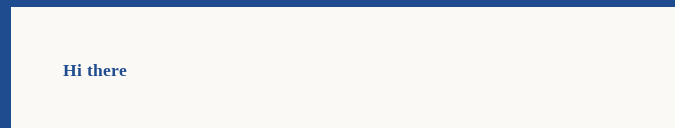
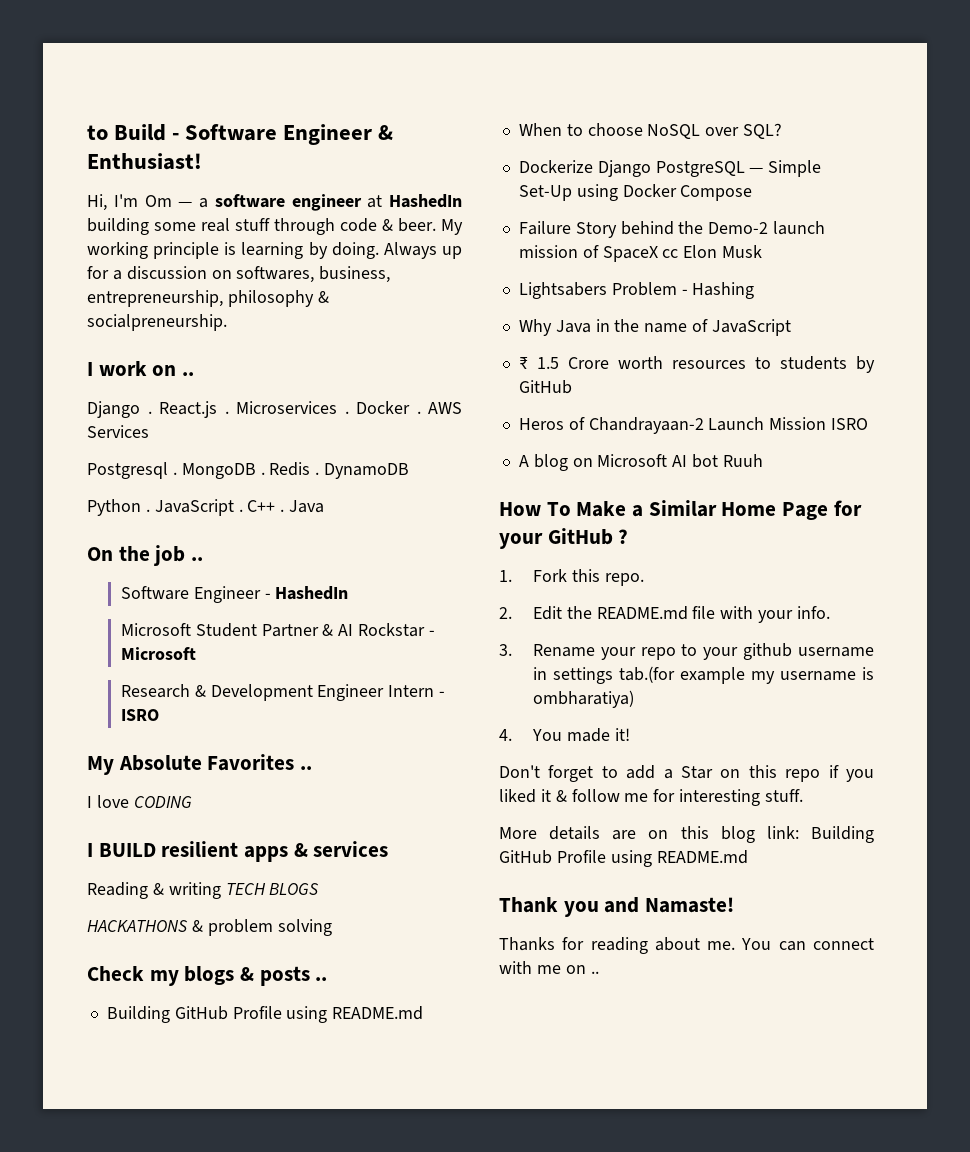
[63,64,127,76] Hi there -> [87,124,394,145] [87,153,202,170] [87,194,462,211] [87,218,463,235] [87,242,462,259] [87,266,391,283] [87,290,329,307] [87,314,227,331] [87,361,195,376] [87,401,462,418] [87,425,149,438] [87,462,410,479] [87,499,325,516] [87,545,204,566] [120,586,349,603] [120,623,436,637] [120,647,196,660] [120,684,446,701] [120,709,159,721] [87,754,313,775] [87,795,192,808] [87,841,389,862] [87,882,320,899] [87,919,332,936] [87,966,328,986] [106,1006,424,1023] [518,123,783,139] [518,160,822,177] [518,184,753,201] [518,221,826,238] [518,245,763,262] [518,282,755,299] [518,319,791,336] [518,356,875,373] [518,380,572,394] [518,417,869,434] [518,454,763,471] [499,500,862,520] [499,528,629,549] [499,569,644,586] [499,606,831,623] [499,643,875,660] [532,666,874,684] [532,690,634,708] [499,728,630,742] [499,765,874,782] [499,789,804,806] [499,826,874,843] [499,850,748,867] [499,897,735,917] [499,937,874,954] [499,961,599,974] to Build - Software Engineer & Enthusiast! // Hi, I'm Om — a software engineer at HashedIn building some real stuff through code & beer. My working principle is learning by doing. Always up for a discussion on softwares, business, entrepreneurship, philosophy & socialpreneurship. // I work on .. // Django . React.js . Microservices . Docker . AWS Services // Postgresql . MongoDB . Redis . DynamoDB // Python . JavaScript . C++ . Java // On the job .. // Software Engineer - HashedIn // Microsoft Student Partner & AI Rockstar - Microsoft // Research & Development Engineer Intern - ISRO // My Absolute Favorites .. // I love CODING // I BUILD resilient apps & services // Reading & writing TECH BLOGS // HACKATHONS & problem solving // Check my blogs & posts .. // Building GitHub Profile using README.md // When to choose NoSQL over SQL? // Dockerize Django PostgreSQL — Simple Set-Up using Docker Compose // Failure Story behind the Demo-2 launch mission of SpaceX cc Elon Musk // Lightsabers Problem - Hashing // Why Java in the name of JavaScript // ₹ 1.5 Crore worth resources to students by GitHub // Heros of Chandrayaan-2 Launch Mission ISRO // A blog on Microsoft AI bot Ruuh // How To Make a Similar Home Page for your GitHub ? // 1. Fork this repo. // 2. Edit the README.md file with your info. // 3. Rename your repo to your github username in settings tab.(for example my username is ombharatiya) // 4. You made it! // Don't forget to add a Star on this repo if you liked it & follow me for interesting stuff. // More details are on this blog link: Building GitHub Profile using README.md // Thank you and Namaste! // Thanks for reading about me. You can connect with me on ..

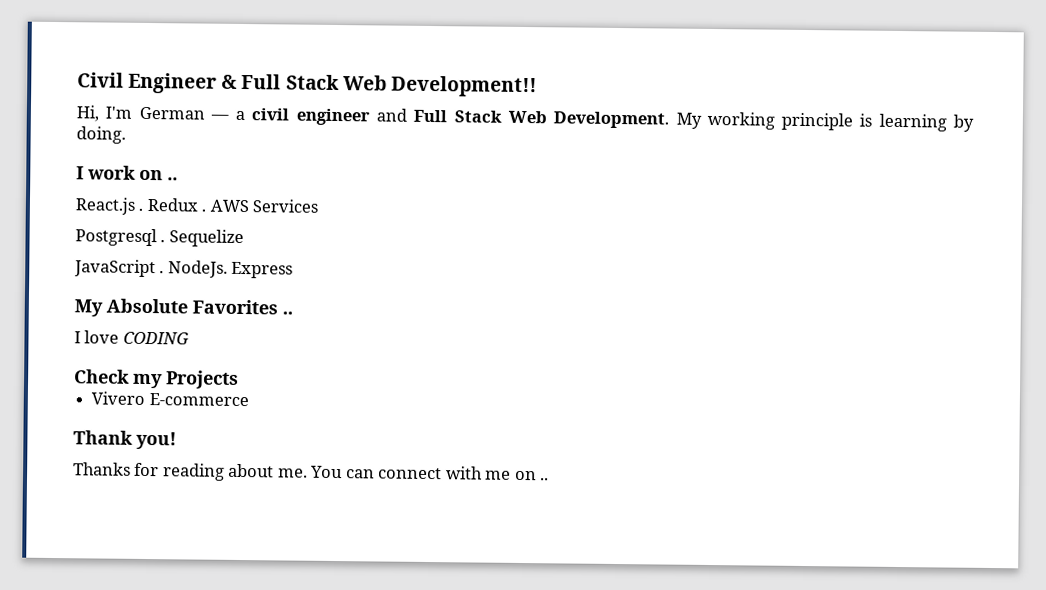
[87,124,394,145] [87,153,202,170] to Build - Software Engineer & Enthusiast! -> [77,72,537,98] Civil Engineer & Full Stack Web Development!!
[144,195,172,207] Om -> [138,106,205,120] German
[214,194,462,211] [87,218,436,235] software engineer at HashedIn building some real stuff through code & beer. -> [251,108,670,129] civil engineer and Full Stack Web Development.
[383,242,462,259] [87,266,391,283] [87,290,329,307] [87,314,227,331] [87,361,195,376] [87,401,410,418] Always up for a discussion on softwares, business, entrepreneurship, philosophy & socialpreneurship. // I work on .. // Django . React.js . Microservices . Docker -> [76,165,178,181] [75,197,199,215] // I work on .. // React.js . Redux
[181,462,410,479] [87,499,325,516] [87,545,204,566] [120,586,349,603] [120,623,436,637] [120,647,196,660] [120,684,446,701] [120,709,159,721] MongoDB . Redis . DynamoDB // Python . JavaScript . C++ . Java // On the job .. // Software Engineer - HashedIn // Microsoft Student Partner & AI Rockstar - Microsoft // Research & Development Engineer Intern - ISRO -> [168,229,244,248] [74,259,294,279] Sequelize // JavaScript . NodeJs. Express
[87,841,389,862] [87,882,320,899] [87,919,332,936] [87,966,328,986] [106,1006,424,1023] [518,123,783,139] [518,160,822,177] [518,184,753,201] [518,221,826,238] [518,245,763,262] [518,282,755,299] [518,319,791,336] [518,356,875,373] [518,380,572,394] [518,417,869,434] [518,454,763,471] [499,500,862,520] [499,528,629,549] [499,569,644,586] [499,606,831,623] [499,643,875,660] [532,666,874,684] [532,690,634,708] [499,728,630,742] [499,765,874,782] [499,789,804,806] [499,826,874,843] [499,850,748,867] [499,897,735,917] I BUILD resilient apps & services // Reading & writing TECH BLOGS // HACKATHONS & problem solving // Check my blogs & posts .. // Building GitHub Profile using README.md // When to choose NoSQL over SQL? // Dockerize Django PostgreSQL — Simple Set-Up using Docker Compose // Failure Story behind the Demo-2 launch mission of SpaceX cc Elon Musk // Lightsabers Problem - Hashing // Why Java in the name of JavaScript // ₹ 1.5 Crore worth resources to students by GitHub // Heros of Chandrayaan-2 Launch Mission ISRO // A blog on Microsoft AI bot Ruuh // How To Make a Similar Home Page for your GitHub ? // 1. Fork this repo. // 2. Edit the README.md file with your info. // 3. Rename your repo to your github username in settings tab.(for example my username is ombharatiya) // 4. You made it! // Don't forget to add a Star on this repo if you liked it & follow me for interesting stuff. // More details are on this blog link: Building GitHub Profile using README.md // Thank you and Namaste! -> [74,369,239,389] [91,391,249,407] [73,430,177,450] Check my Projects // Vivero E-commerce // Thank you!

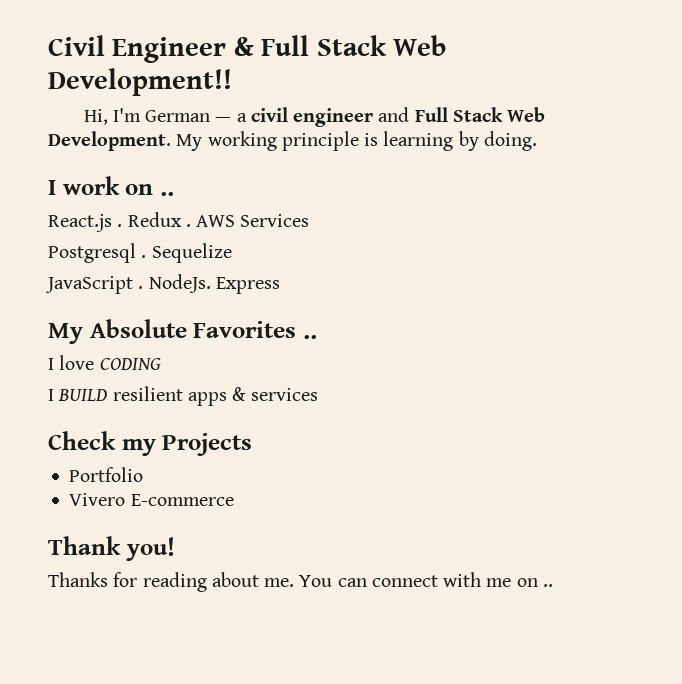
(189, 338) none -> [48,386,319,406] // I BUILD resilient apps & services
(239, 379) none -> [69,467,144,482] // Portfolio

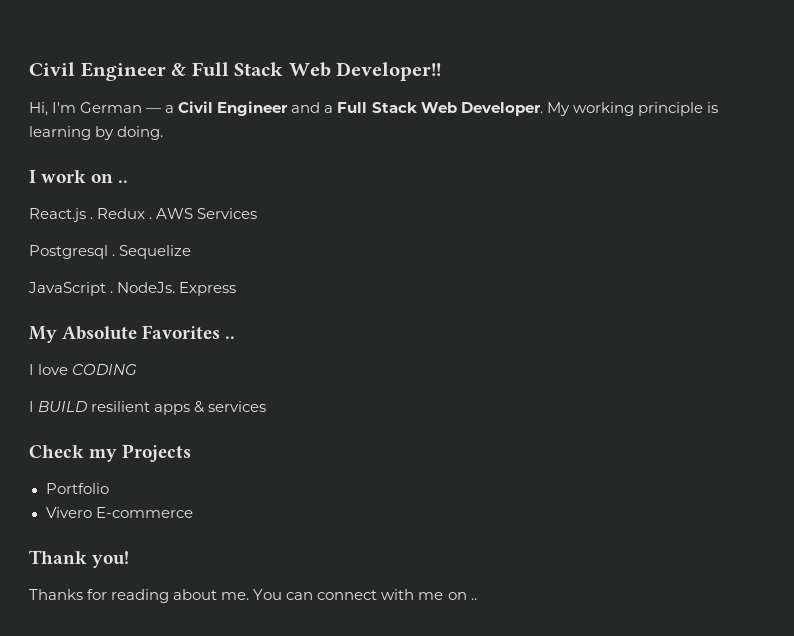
[48,68,232,96] Development!! -> [336,62,442,81] Developer!!
[250,107,546,127] [48,131,171,151] civil engineer and Full Stack Web Development. -> [178,101,543,116] Civil Engineer and a Full Stack Web Developer.

